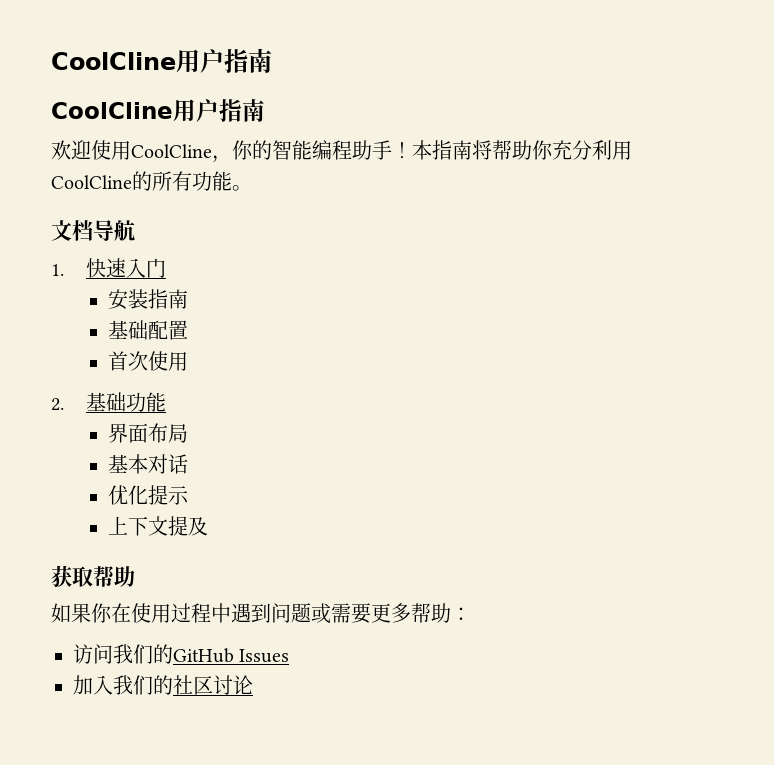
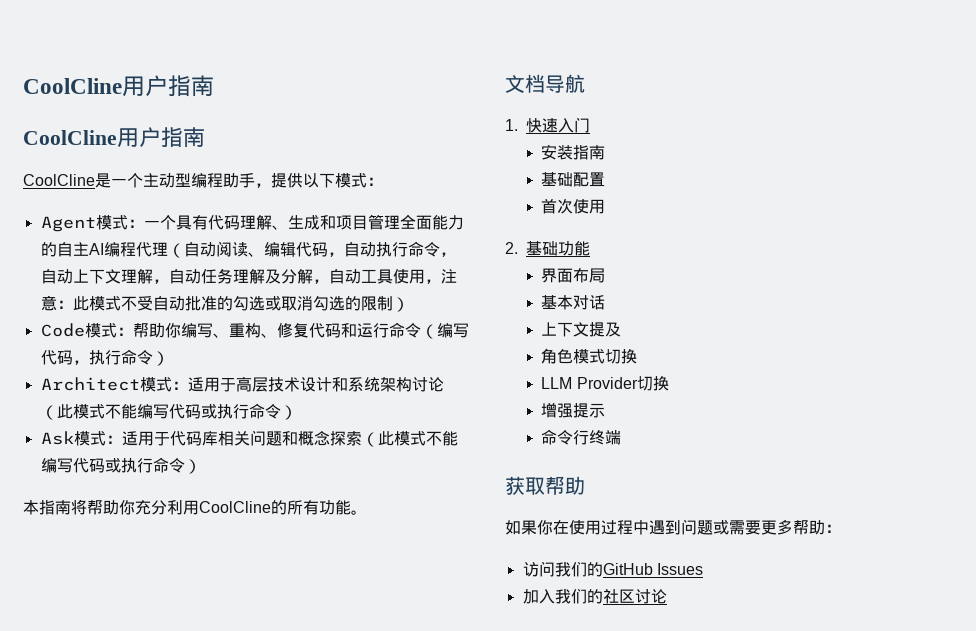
[51,140,412,163] 欢迎使用CoolCline，你的智能编程助手！ -> [23,173,383,188] [40,214,464,232] [40,241,456,258] [40,268,457,284] [40,295,409,312] [40,322,469,339] [40,349,169,366] [40,376,444,392] [40,403,297,420] [40,430,458,447] [40,457,201,474] CoolCline是一个主动型编程助手，提供以下模式： // Agent模式：一个具有代码理解、生成和项目管理全面能力的自主AI编程代理（自动阅读、编辑代码，自动执行命令，自动上下文理解，自动任务理解及分解，自动工具使用，注意：此模式不受自动批准的勾选或取消勾选的限制） // Code模式：帮助你编写、重构、修复代码和运行命令（编写代码，执行命令） // Architect模式：适用于高层技术设计和系统架构讨论（此模式不能编写代码或执行命令） // Ask模式：适用于代码库相关问题和概念探索（此模式不能编写代码或执行命令） //
[108,485,190,505] // 优化提示 -> (606, 302) none
(209, 526) none -> [541,348,638,364] [541,376,669,391] [541,402,606,418] [541,429,622,445] // 角色模式切换 // LLM Provider切换 // 增强提示 // 命令行终端

